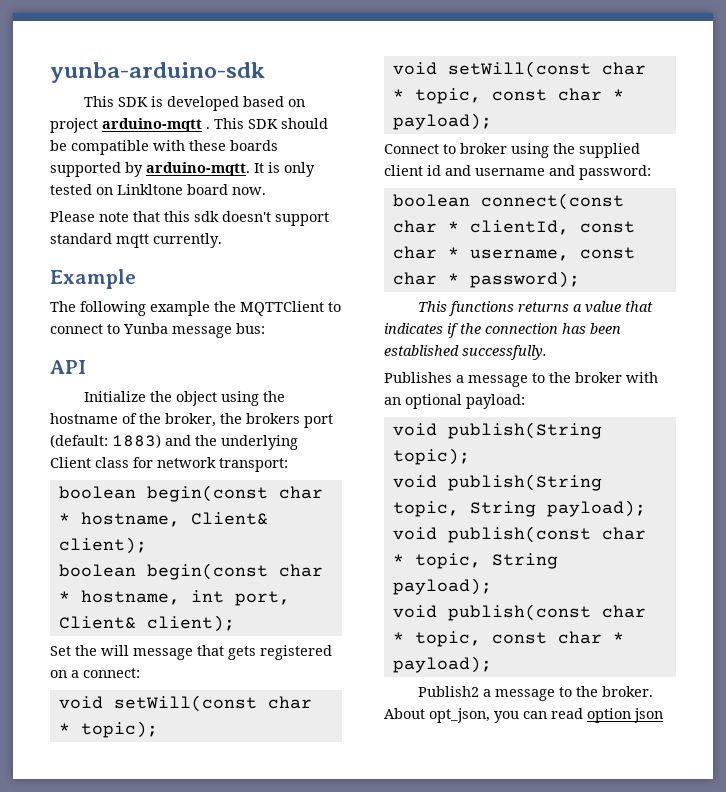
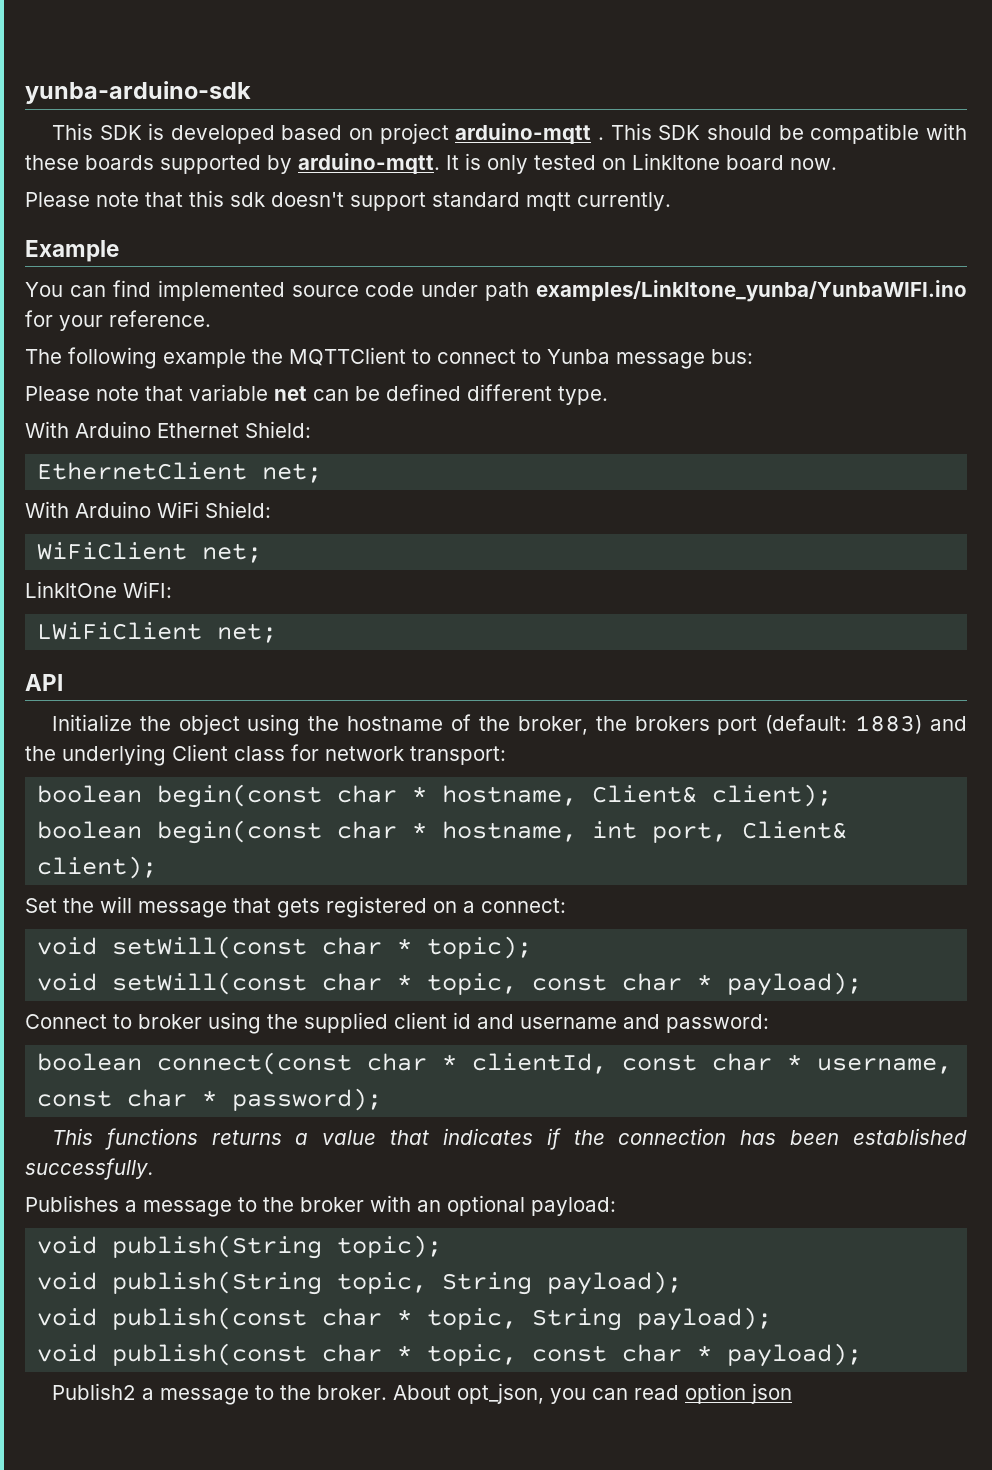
(136, 279) none -> [25,280,967,302] [25,310,211,331] // You can find implemented source code under path examples/Linkltone_yunba/YunbaWIFI.ino for your reference.
(265, 328) none -> [25,384,608,405] [25,421,311,438] [37,462,323,483] [25,501,271,518] [37,542,263,563] [25,581,172,598] [37,622,278,643] // Please note that variable net can be defined different type. // With Arduino Ethernet Shield: // EthernetClient net; // With Arduino WiFi Shield: // WiFiClient net; // LinkltOne WiFI: // LWiFiClient net;

